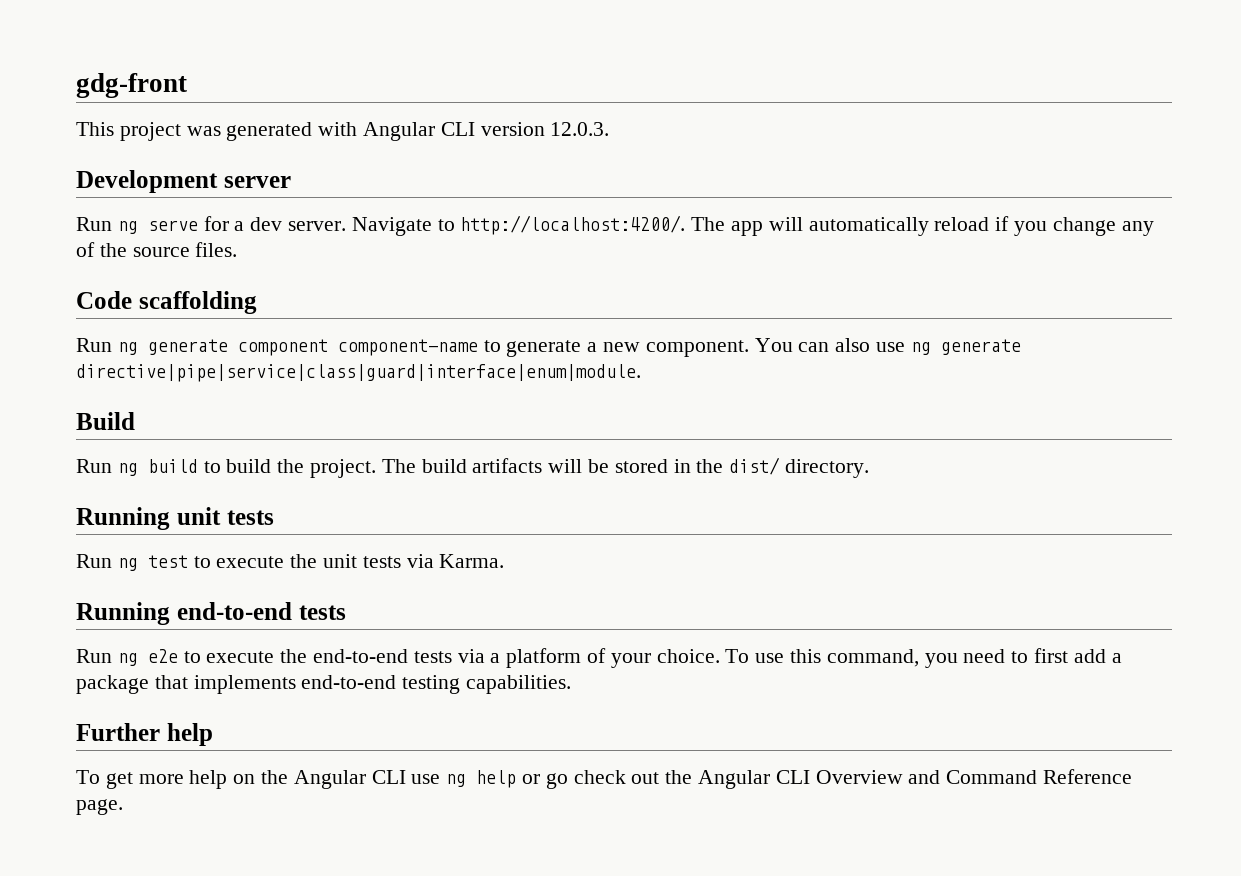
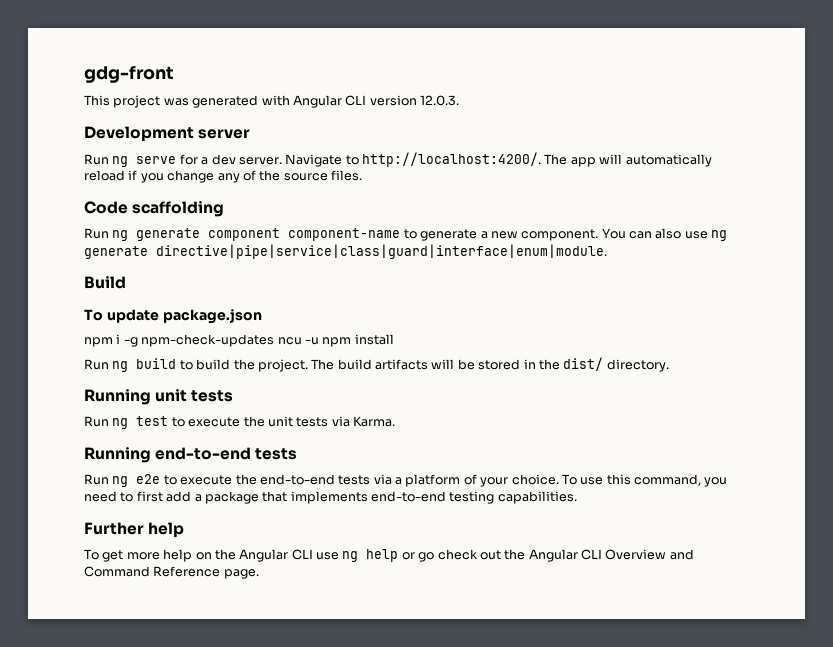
(135, 421) none -> [84,309,262,324] [84,334,394,347] // To update package.json // npm i -g npm-check-updates ncu -u npm install

